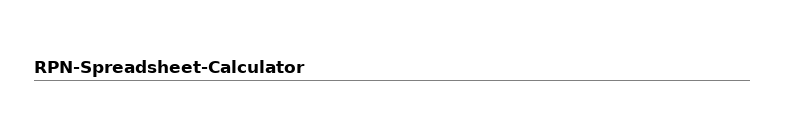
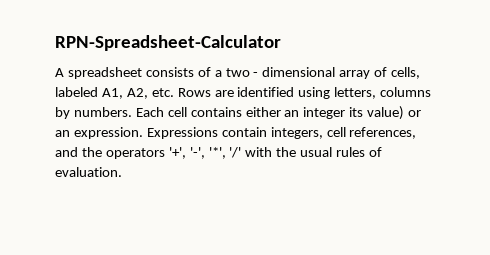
(305, 68) none -> [55,67,421,79] [55,87,432,99] [55,106,422,120] [55,127,417,139] [55,147,383,159] [55,167,122,177] // A spreadsheet consists of a two - dimensional array of cells, labeled A1, A2, etc. Rows are identified using letters, columns by numbers. Each cell contains either an integer its value) or an expression. Expressions contain integers, cell references, and the operators '+', '-', '*', '/' with the usual rules of evaluation.

